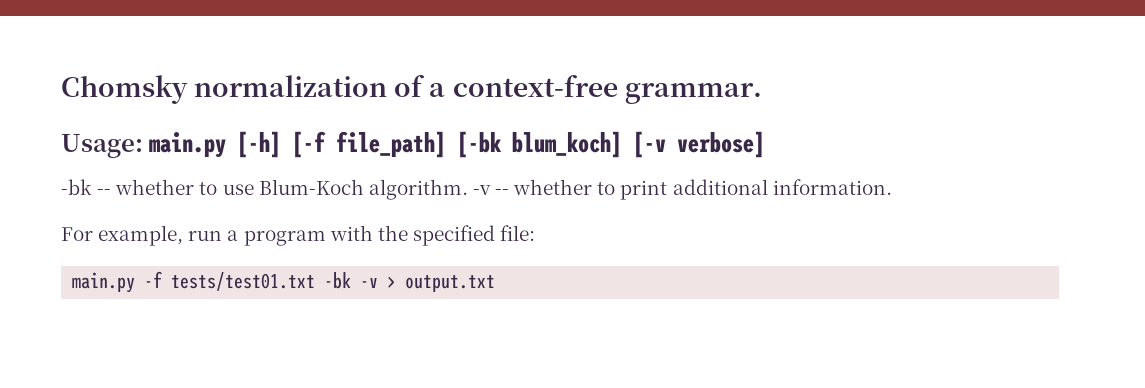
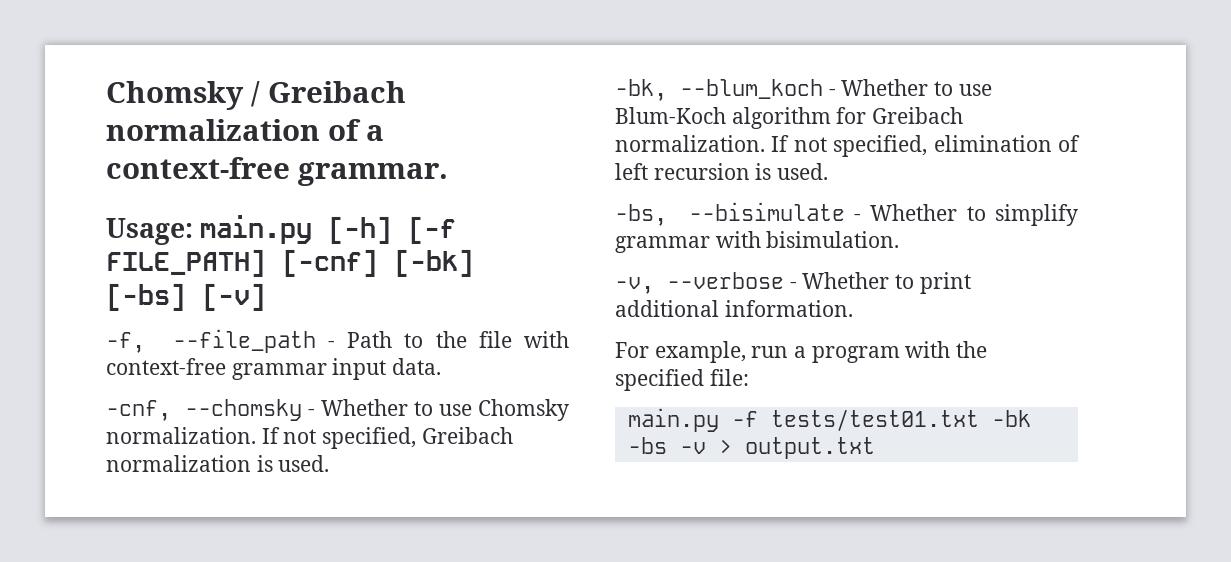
[61,75,188,104] Chomsky -> [106,81,406,110] Chomsky / Greibach
[336,131,766,158] [61,179,593,200] file_path] [-bk blum_koch] [-v verbose] // -bk -- whether to use Blum-Koch algorithm. -v -- whether -> [106,249,474,277] [106,283,266,311] [106,329,570,353] [106,358,442,380] [106,399,569,421] [106,427,513,449] [106,455,330,472] [615,79,992,101] [615,107,964,129] [615,135,1080,157] [615,163,829,180] [615,202,1078,226] [615,231,900,253] [615,272,890,294] FILE_PATH] [-cnf] [-bk] [-bs] [-v] // -f, --file_path - Path to the file with context-free grammar input data. // -cnf, --chomsky - Whether to use Chomsky normalization. If not specified, Greibach normalization is used. // -bk, --blum_koch - Whether to use Blum-Koch algorithm for Greibach normalization. If not specified, elimination of left recursion is used. // -bs, --bisimulate - Whether to simplify grammar with bisimulation. // -v, --verbose - Whether
(352, 280) none -> [627,437,667,454] -bs

